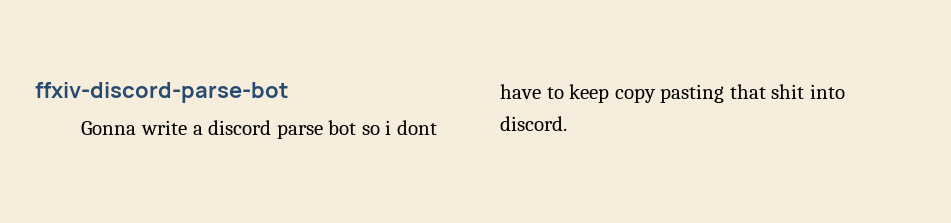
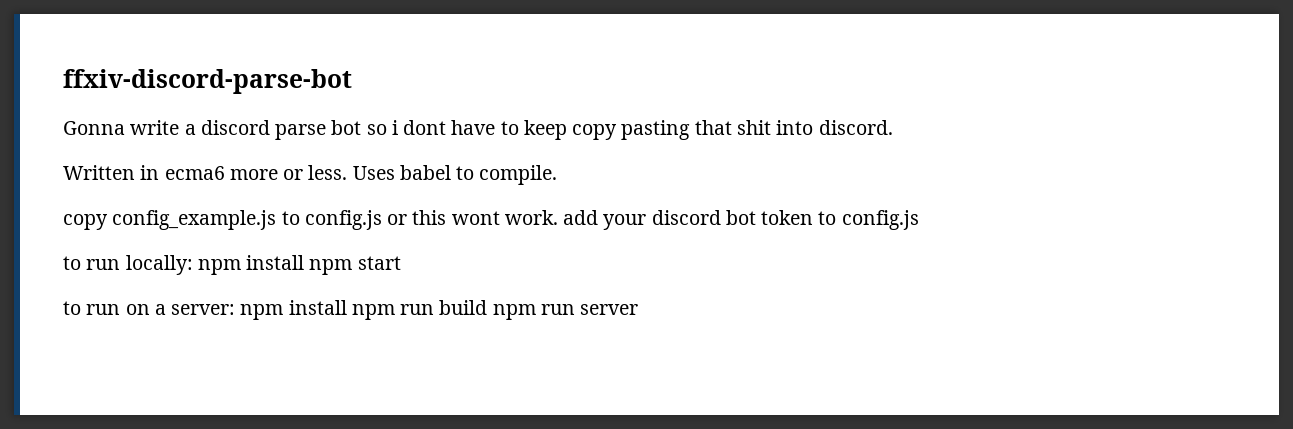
(567, 123) none -> [63,165,558,185] [63,210,919,230] [63,255,401,275] [63,300,639,320] // Written in ecma6 more or less. Uses babel to compile. // copy config_example.js to config.js or this wont work. add your discord bot token to config.js // to run locally: npm install npm start // to run on a server: npm install npm run build npm run server

